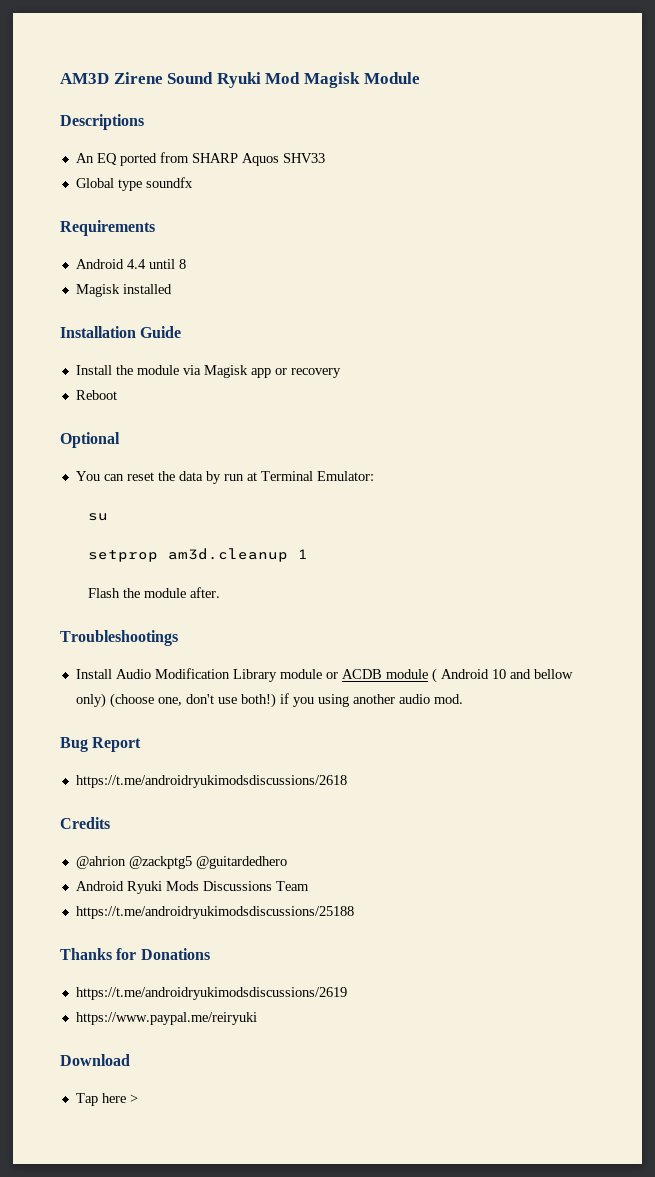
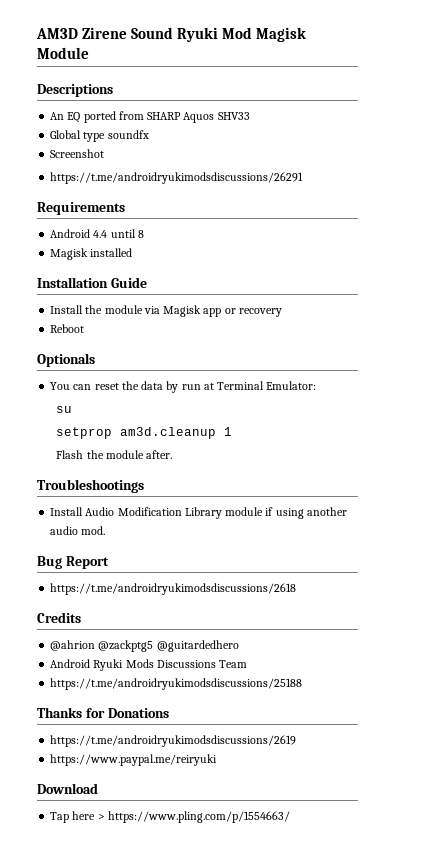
(193, 182) none -> [50,149,105,158] [50,172,304,184] // Screenshot // https://t.me/androidryukimodsdiscussions/26291
[60,432,120,448] Optional -> [37,353,95,367] Optionals
[325,668,573,683] [75,693,314,708] or ACDB module ( Android 10 and bellow only) (choose one, don't use both!) if you -> [265,507,274,516] if
(138, 1098) none -> [107,811,290,823] https://www.pling.com/p/1554663/

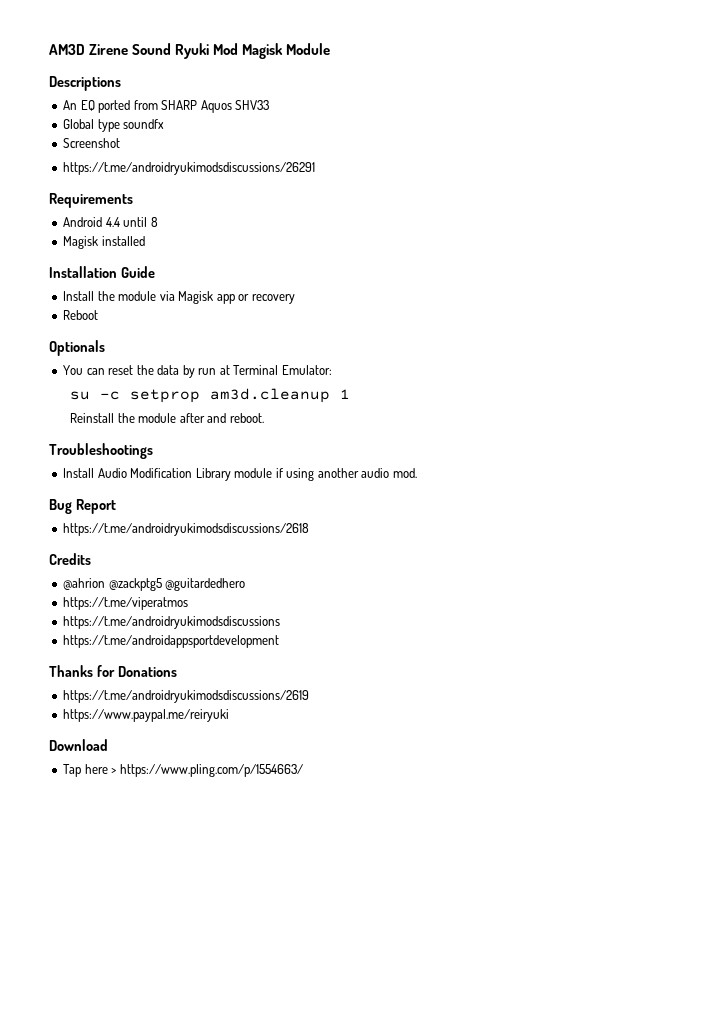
(73, 409) // -> [100,391,121,400] -c
[56,450,173,459] Flash the module after. -> [70,413,264,423] Reinstall the module after and reboot.
[50,659,248,671] [50,678,303,690] Android Ryuki Mods Discussions Team // https://t.me/androidryukimodsdiscussions/25188 -> [63,597,189,610] [63,616,281,629] [63,635,280,648] https://t.me/viperatmos // https://t.me/androidryukimodsdiscussions // https://t.me/androidappsportdevelopment

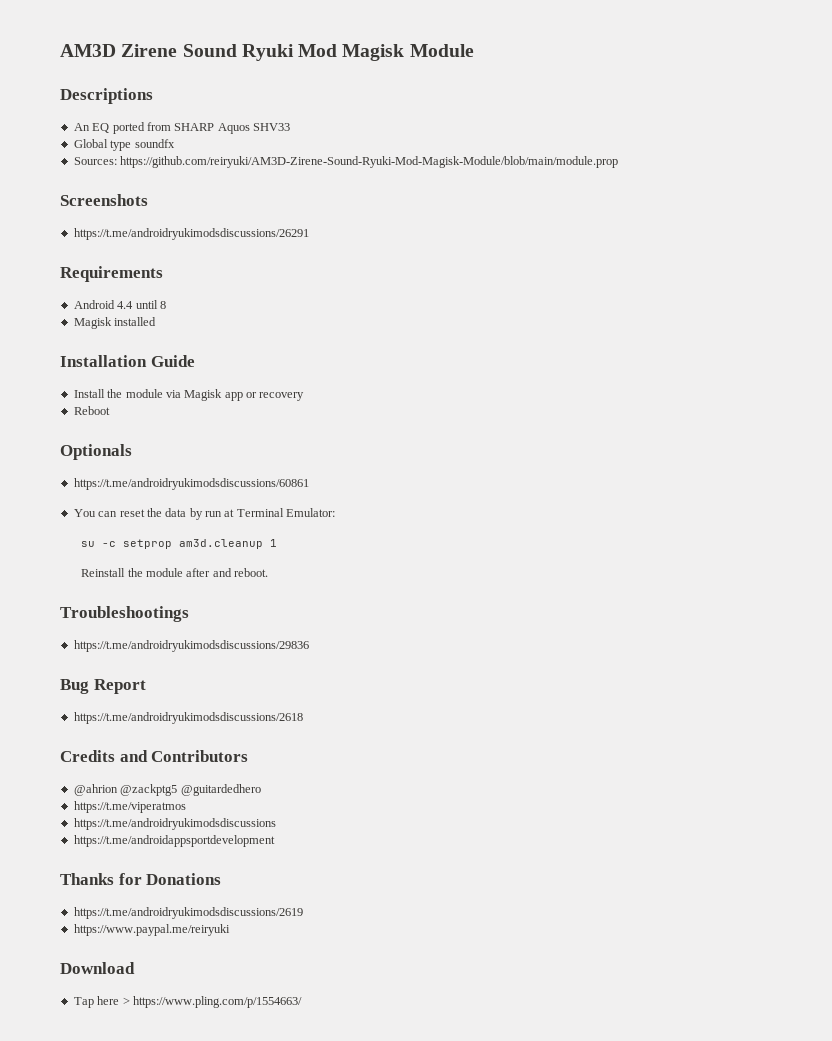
[63,138,121,148] Screenshot -> [73,156,619,168] [60,194,148,206] Sources: https://github.com/reiryuki/AM3D-Zirene-Sound-Ryuki-Mod-Magisk-Module/blob/main/module.prop // Screenshots
(105, 348) none -> [73,478,309,490] // https://t.me/androidryukimodsdiscussions/60861
[63,468,417,481] Install Audio Modification Library module if using another audio mod. -> [73,640,309,652] https://t.me/androidryukimodsdiscussions/29836
(91, 559) none -> [119,750,249,762] and Contributors

